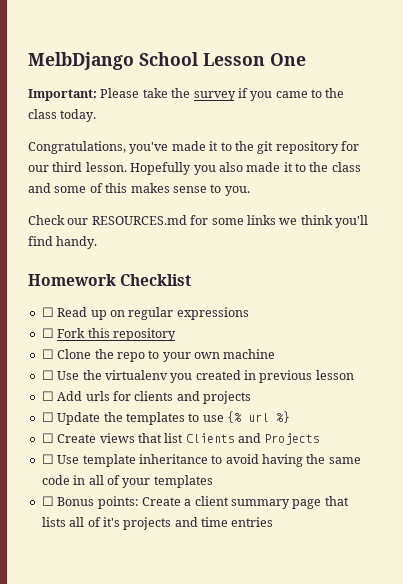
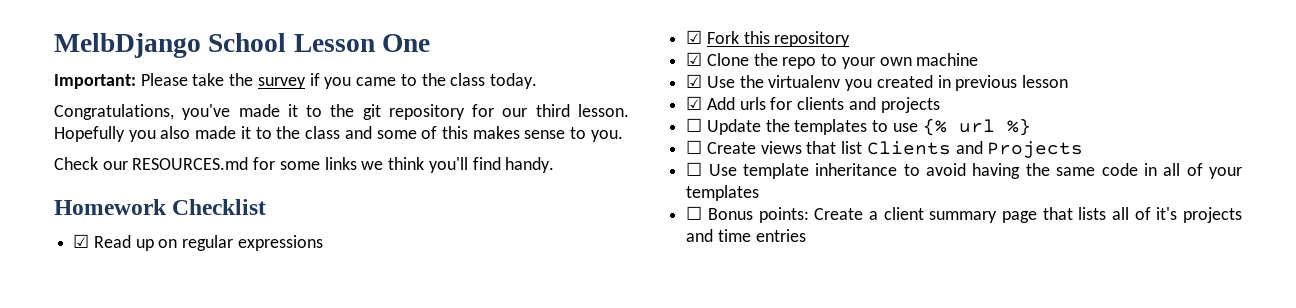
[41,307,54,317] ☐ -> [73,234,90,248] ☑
[41,328,54,338] ☐ -> [686,30,703,44] ☑
[41,349,54,359] ☐ -> [686,52,703,66] ☑
[41,370,54,380] ☐ -> [686,74,703,88] ☑
[41,391,54,401] ☐ -> [686,96,703,110] ☑

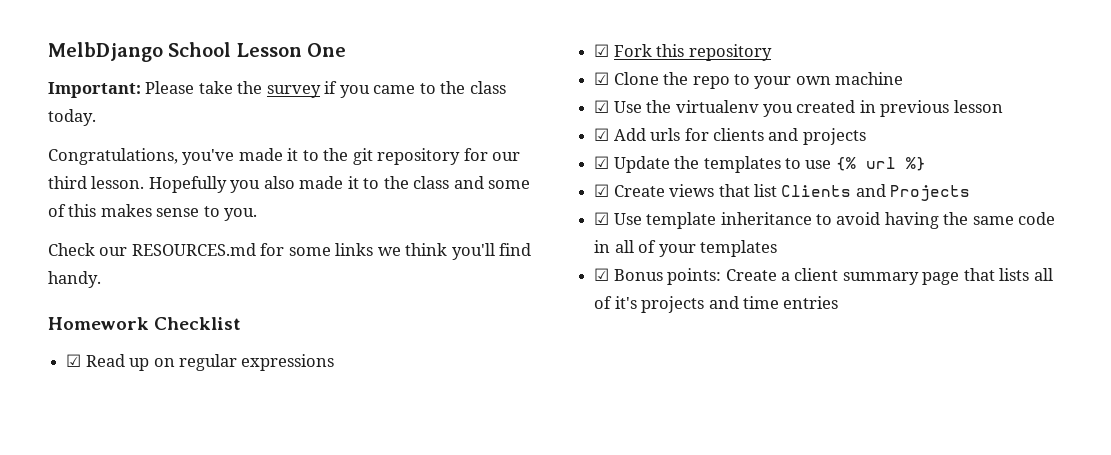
[686,118,703,132] ☐ -> [594,156,610,169] ☑
[686,140,703,154] ☐ -> [594,184,610,197] ☑
[686,162,703,176] ☐ -> [594,212,610,225] ☑
[686,206,703,220] ☐ -> [594,268,610,281] ☑

